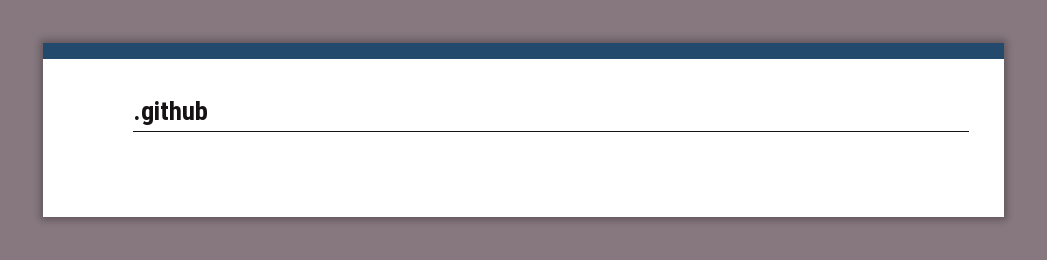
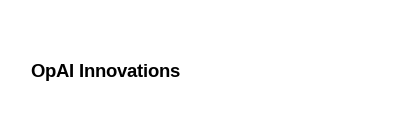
[133,101,208,125] .github -> [31,64,180,81] OpAI Innovations

